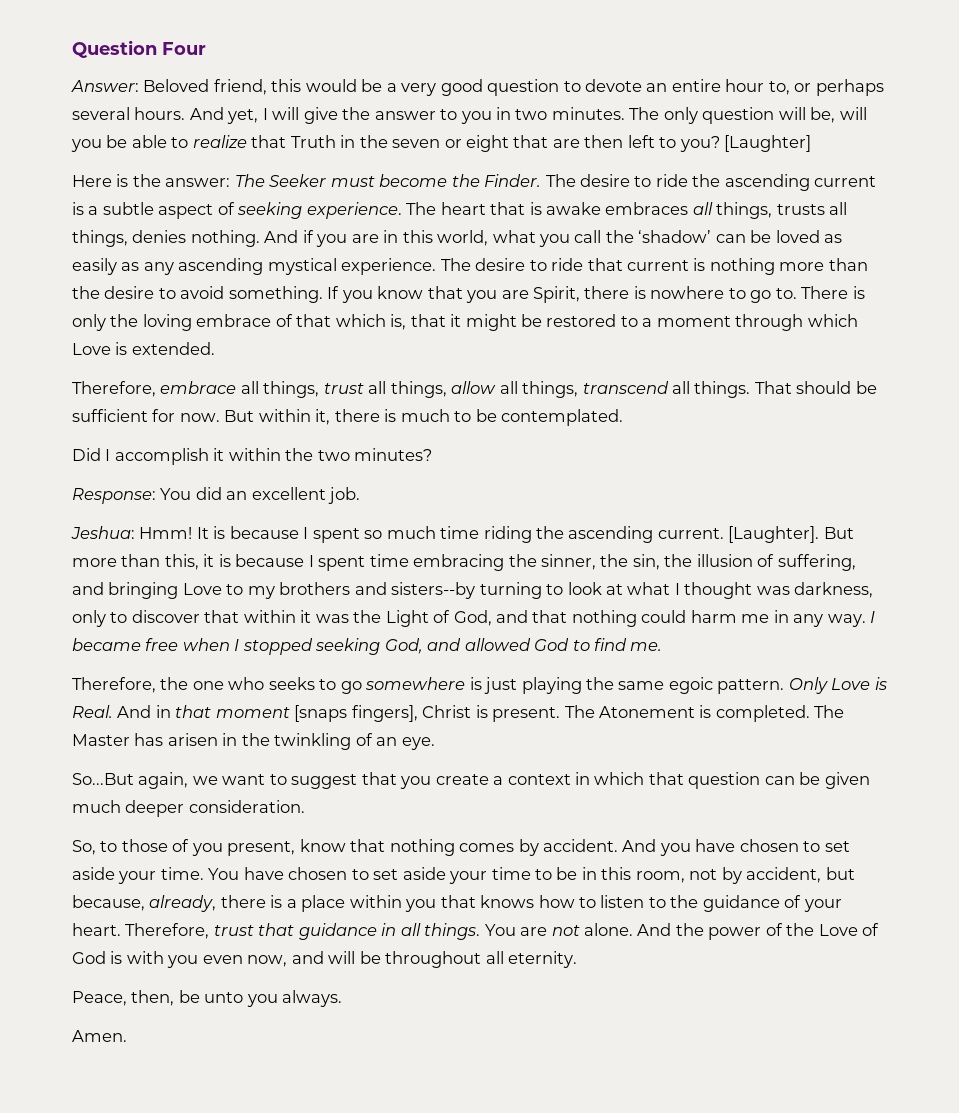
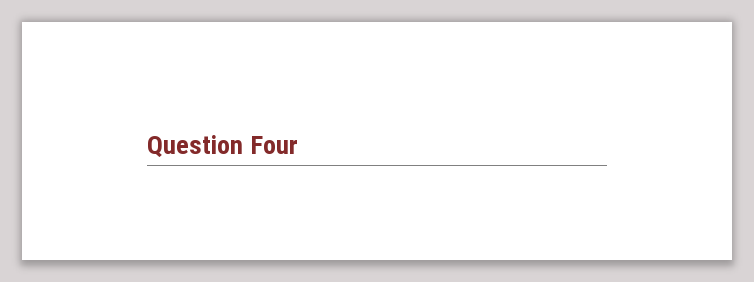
[71,79,884,96] [72,107,867,124] [71,135,812,152] [72,174,877,191] [72,202,848,219] [72,230,843,247] [72,258,868,275] [72,286,865,303] [72,314,858,331] [72,342,215,355] [72,381,877,398] [72,409,624,426] [72,448,433,465] [72,487,361,504] [71,526,854,543] [72,554,856,571] [72,582,874,599] [72,610,876,627] [72,638,663,655] [72,677,887,694] [72,705,845,722] [72,733,435,750] [72,772,870,789] [72,800,305,817] [72,839,850,856] [72,867,855,884] [72,895,842,912] [72,923,880,940] [72,951,578,968] [72,990,343,1007] [72,1030,127,1042] // Answer: Beloved friend, this would be a very good question to devote an entire hour to, or perhaps several hours. And yet, I will give the answer to you in two minutes. The only question will be, will you be able to realize that Truth in the seven or eight that are then left to you? [Laughter] // Here is the answer: The Seeker must become the Finder. The desire to ride the ascending current is a subtle aspect of seeking experience. The heart that is awake embraces all things, trusts all things, denies nothing. And if you are in this world, what you call the ‘shadow’ can be loved as easily as any ascending mystical experience. The desire to ride that current is nothing more than the desire to avoid something. If you know that you are Spirit, there is nowhere to go to. There is only the loving embrace of that which is, that it might be restored to a moment through which Love is extended. // Therefore, embrace all things, trust all things, allow all things, transcend all things. That should be sufficient for now. But within it, there is much to be contemplated. // Did I accomplish it within the two minutes? // Response: You did an excellent job. // Jeshua: Hmm! It is because I spent so much time riding the ascending current. [Laughter]. But more than this, it is because I spent time embracing the sinner, the sin, the illusion of suffering, and bringing Love to my brothers and sisters--by turning to look at what I thought was darkness, only to discover that within it was the Light of God, and that nothing could harm me in any way. I became free when I stopped seeking God, and allowed God to find me. // Therefore, the one who seeks to go somewhere is just playing the same egoic pattern. Only Love is Real. And in that moment [snaps fingers], Christ is present. The Atonement is completed. The Master has arisen in the twinkling of an eye. // So...But again, we want to suggest that you create a context in which that question can be given much deeper consideration. // So, to those of you present, know that nothing comes by accident. And you have chosen to set aside your time. You have chosen to set aside your time to be in this room, not by accident, but because, already, there is a place within you that knows how to listen to the guidance of your heart. Therefore, trust that guidance in all things. You are not alone. And the power of the Love of God is with you even now, and will be throughout all eternity. // Peace, then, be unto you always. // Amen. -> (299, 145) none

